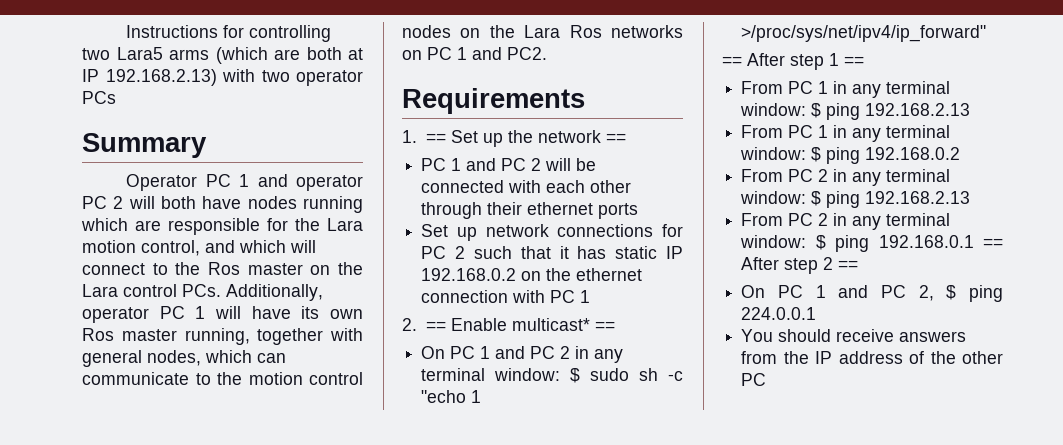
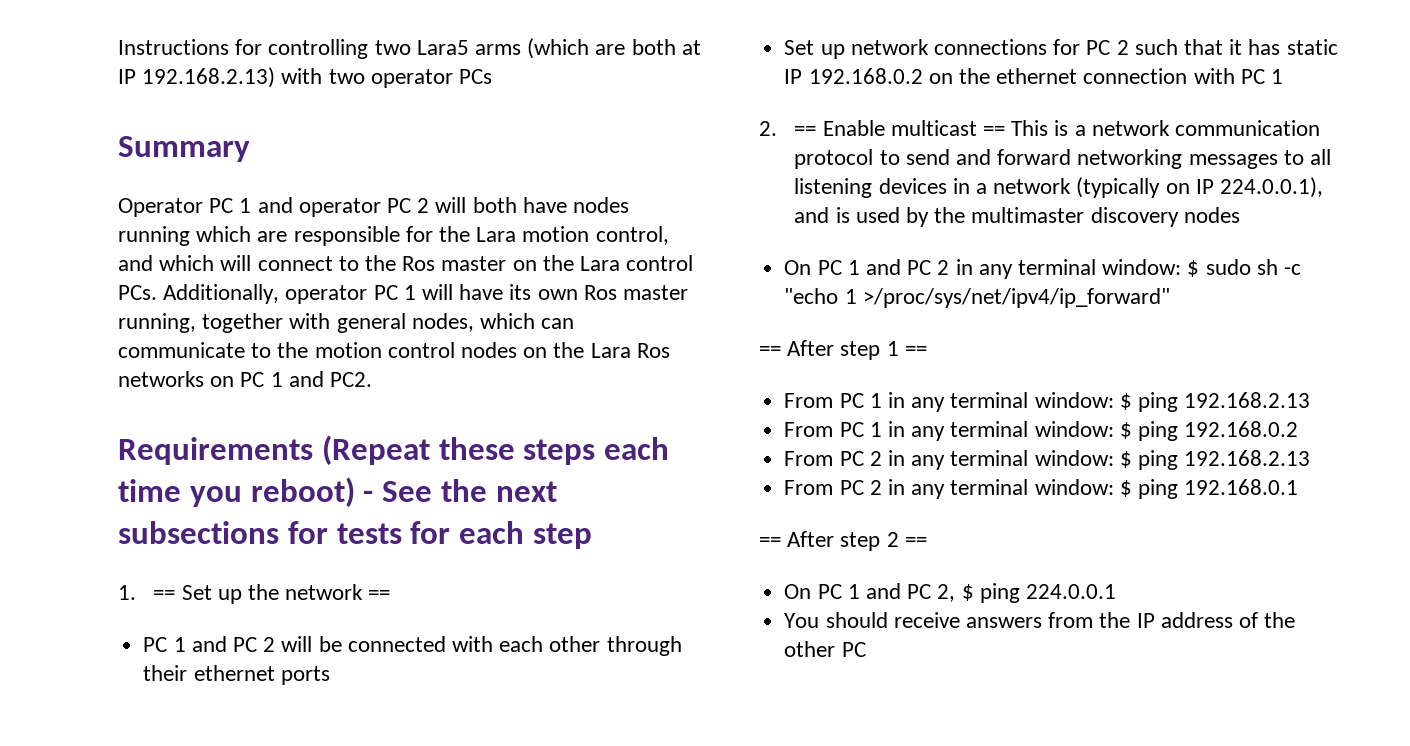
(585, 101) none -> [321,435,670,465] [118,477,557,507] [118,521,592,549] (Repeat these steps each time you reboot) - See the next subsections for tests for each step
[511,318,615,331] multicast* == -> [890,120,1321,136] [794,149,1332,169] [794,177,1324,198] [794,207,1240,227] multicast == This is a network communication protocol to send and forward networking messages to all listening devices in a network (typically on IP 224.0.0.1), and is used by the multimaster discovery nodes
(974, 241) none -> (1299, 487) //

